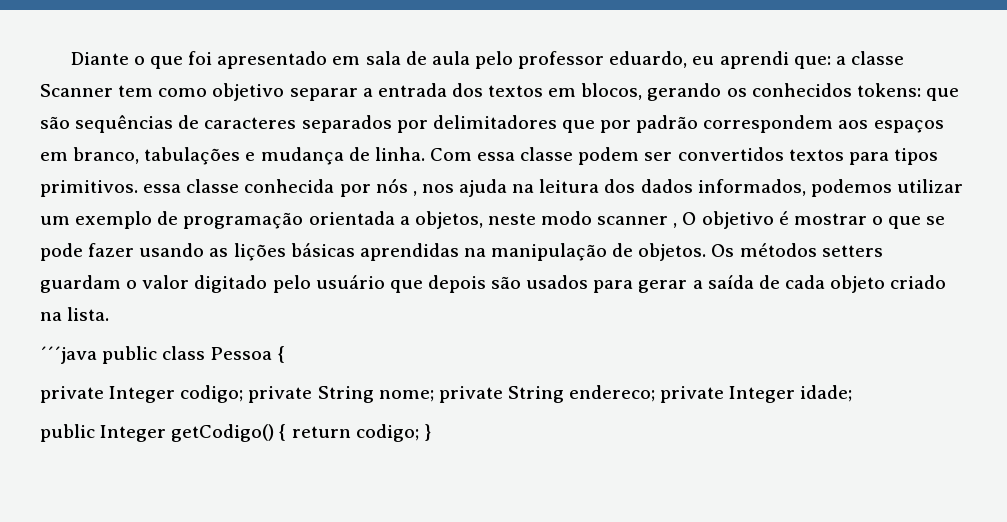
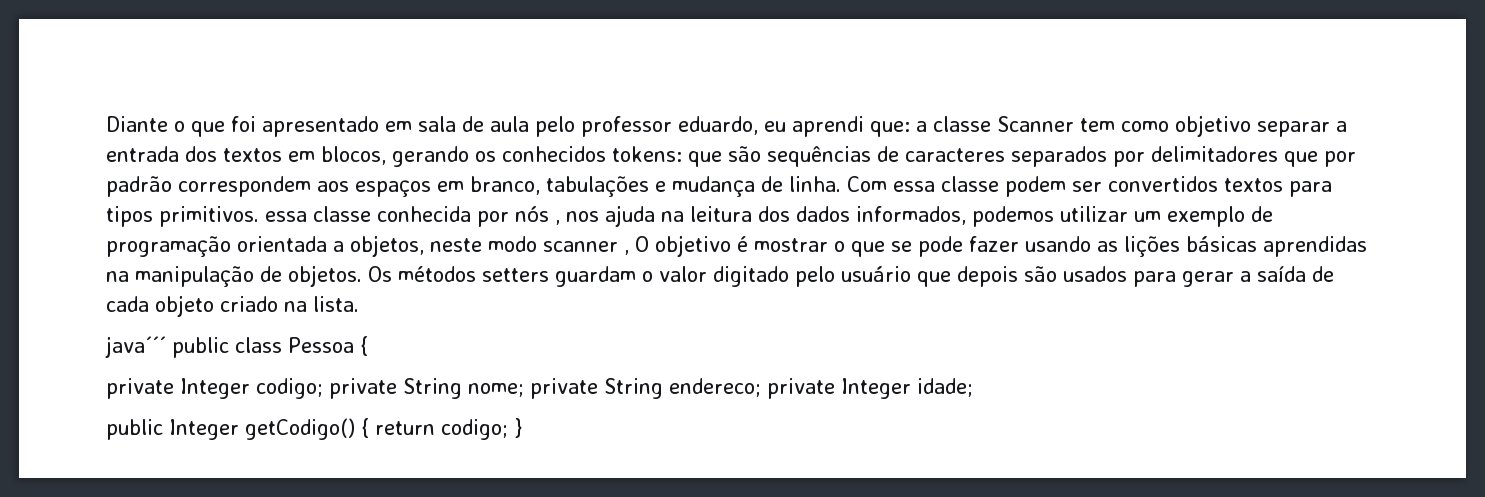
[40,346,97,364] ´´´java -> [105,336,166,358] java´´´

